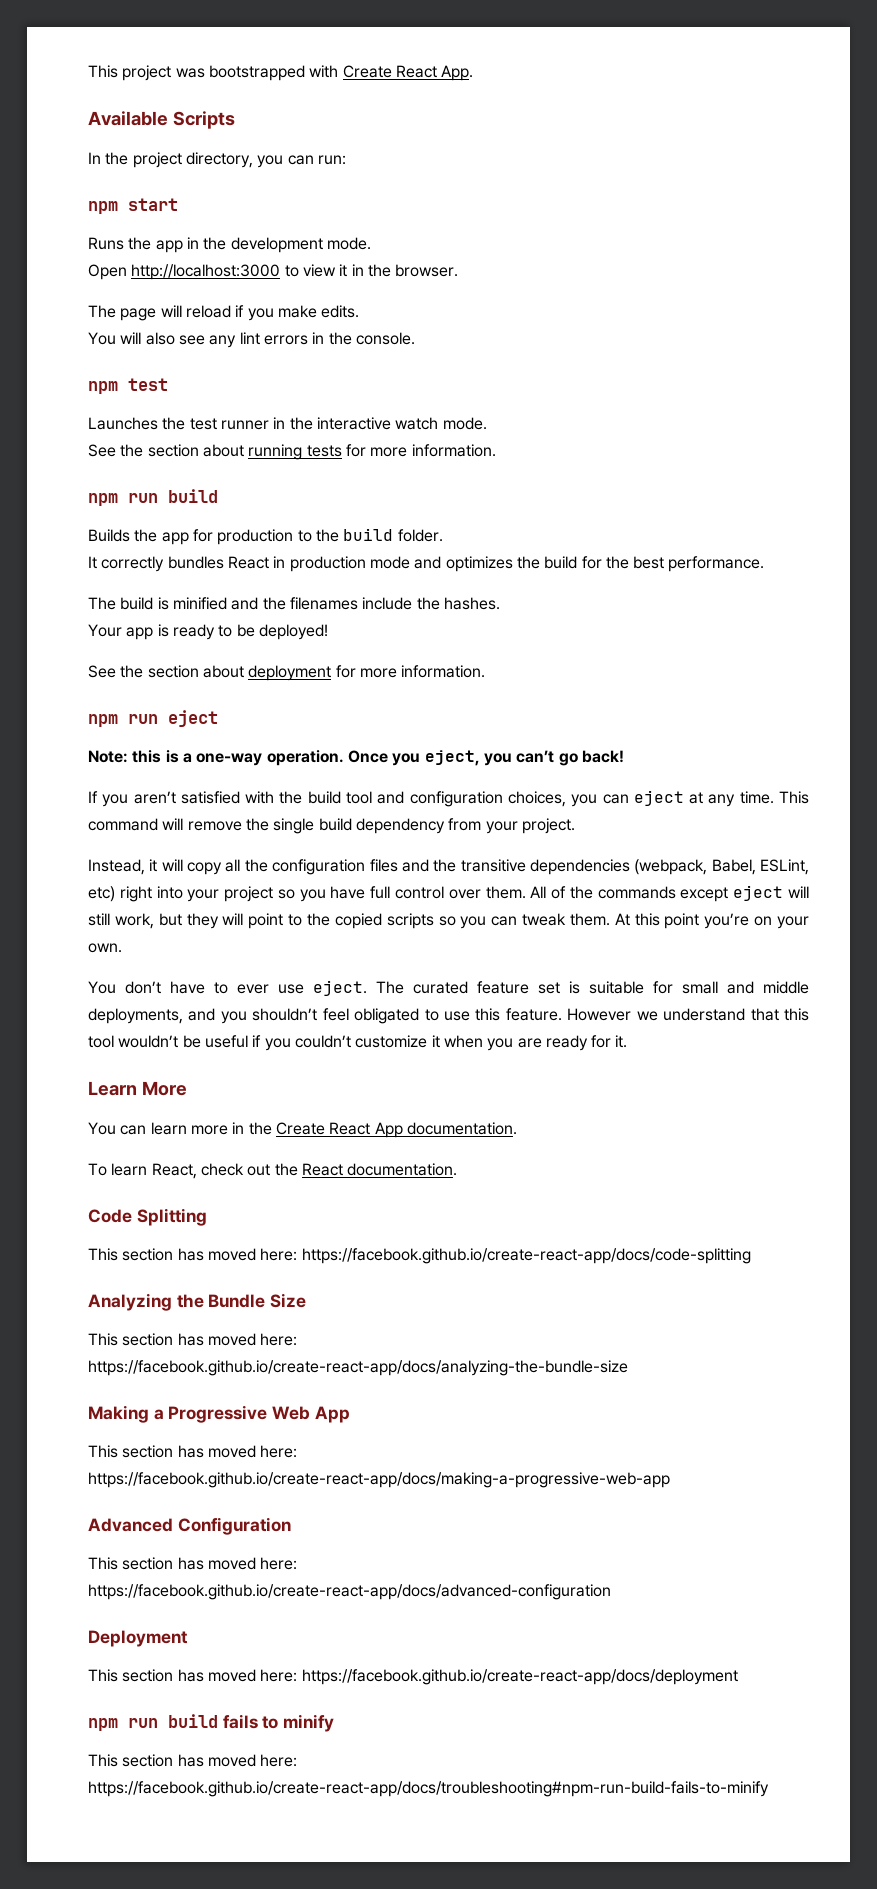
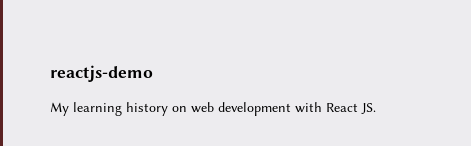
[88,65,474,81] [88,111,235,129] [88,152,346,168] [88,198,178,214] [88,237,371,253] [88,264,459,280] [88,305,360,321] [88,332,415,348] [88,378,168,394] [88,417,487,430] [88,444,496,460] [88,489,218,506] [88,528,443,545] [88,556,765,572] [88,597,500,610] [88,624,328,640] [88,665,486,681] [88,710,218,727] [88,750,624,766] [88,790,809,807] [88,818,575,834] [88,859,809,875] [88,885,810,902] [88,913,810,929] [88,943,122,953] [88,980,809,996] [88,1008,810,1024] [88,1035,628,1051] [88,1081,187,1096] [88,1122,517,1138] [88,1163,458,1179] [88,1208,207,1226] [88,1248,751,1264] [88,1293,307,1311] [88,1333,298,1346] [88,1360,628,1376] [88,1405,350,1423] [88,1445,298,1458] [88,1472,670,1488] [88,1517,291,1535] [88,1557,298,1570] [88,1584,611,1600] [88,1630,188,1647] [88,1669,738,1685] [88,1714,335,1732] [88,1754,298,1767] [88,1781,769,1797] This project was bootstrapped with Create React App. // Available Scripts // In the project directory, you can run: // npm start // Runs the app in the development mode. // Open http://localhost:3000 to view it in the browser. // The page will reload if you make edits. // You will also see any lint errors in the console. // npm test // Launches the test runner in the interactive watch mode. // See the section about running tests for more information. // npm run build // Builds the app for production to the build folder. // It correctly bundles React in production mode and optimizes the build for the best performance. // The build is minified and the filenames include the hashes. // Your app is ready to be deployed! // See the section about deployment for more information. // npm run eject // Note: this is a one-way operation. Once you eject, you can’t go back! // If you aren’t satisfied with the build tool and configuration choices, you can eject at any time. This command will remove the single build dependency from your project. // Instead, it will copy all the configuration files and the transitive dependencies (webpack, Babel, ESLint, etc) right into your project so you have full control over them. All of the commands except eject will still work, but they will point to the copied scripts so you can tweak them. At this point you’re on your own. // You don’t have to ever use eject. The curated feature set is suitable for small and middle deployments, and you shouldn’t feel obligated to use this feature. However we understand that this tool wouldn’t be useful if you couldn’t customize it when you are ready for it. // Learn More // You can learn more in the Create React App documentation. // To learn React, check out the React documentation. // Code Splitting // This section has moved here: https://facebook.github.io/create-react-app/docs/code-splitting // Analyzing the Bundle Size // This section has moved here: https://facebook.github.io/create-react-app/docs/analyzing-the-bundle-size // Making a Progressive Web App // This section has moved here: https://facebook.github.io/create-react-app/docs/making-a-progressive-web-app // Advanced Configuration // This section has moved here: https://facebook.github.io/create-react-app/docs/advanced-configuration // Deployment // This section has moved here: https://facebook.github.io/create-react-app/docs/deployment // npm run build fails to minify // This section has moved here: https://facebook.github.io/create-react-app/docs/troubleshooting#npm-run-build-fails-to-minify -> [50,65,153,82] [50,102,376,116] reactjs-demo // My learning history on web development with React JS.

